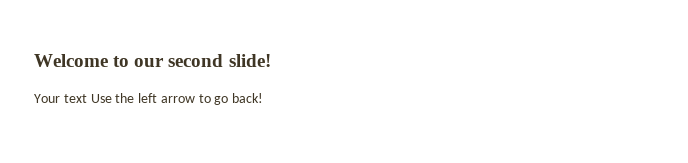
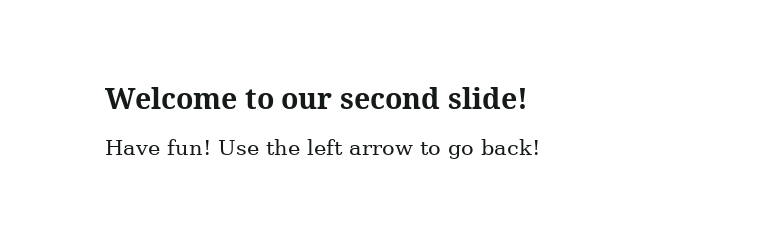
[34,94,87,103] Your text -> [105,139,211,155] Have fun!

